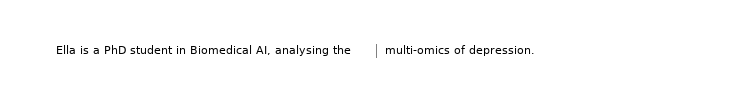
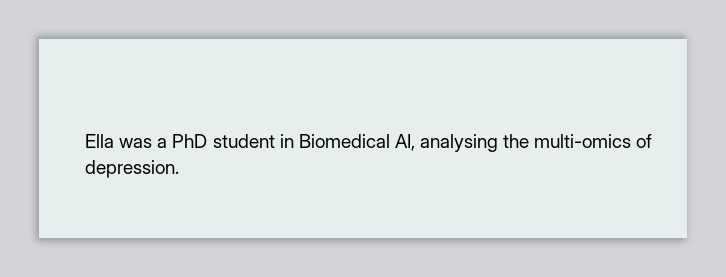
[80,46,89,54] is -> [119,138,153,148] was

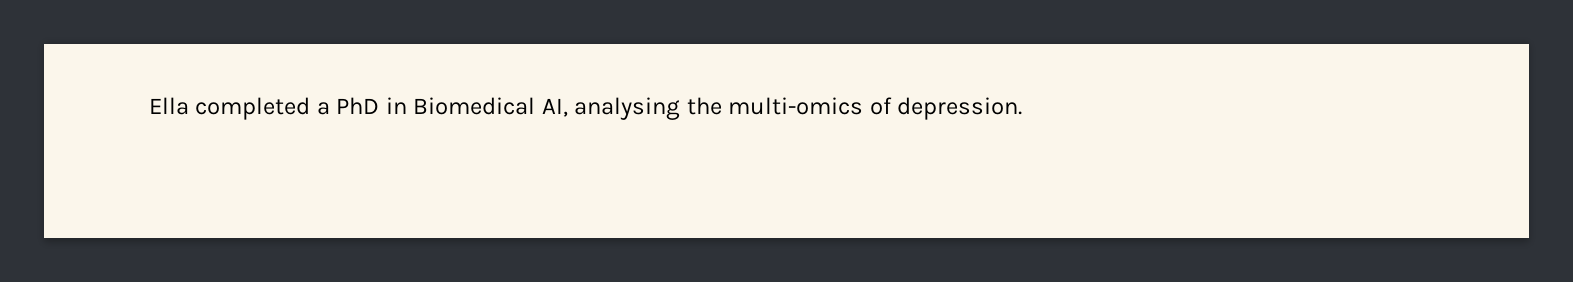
[119,138,153,148] was -> [195,97,311,120] completed
[212,134,275,148] student -> (380, 105) none

